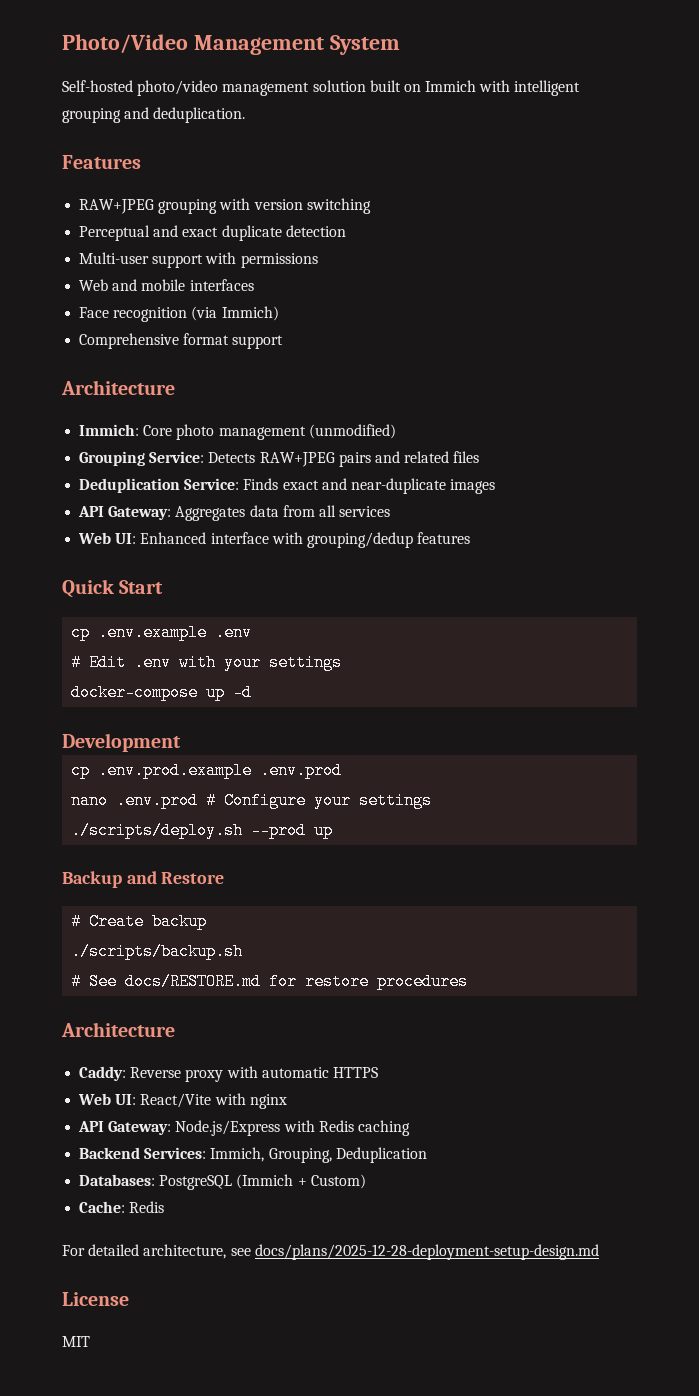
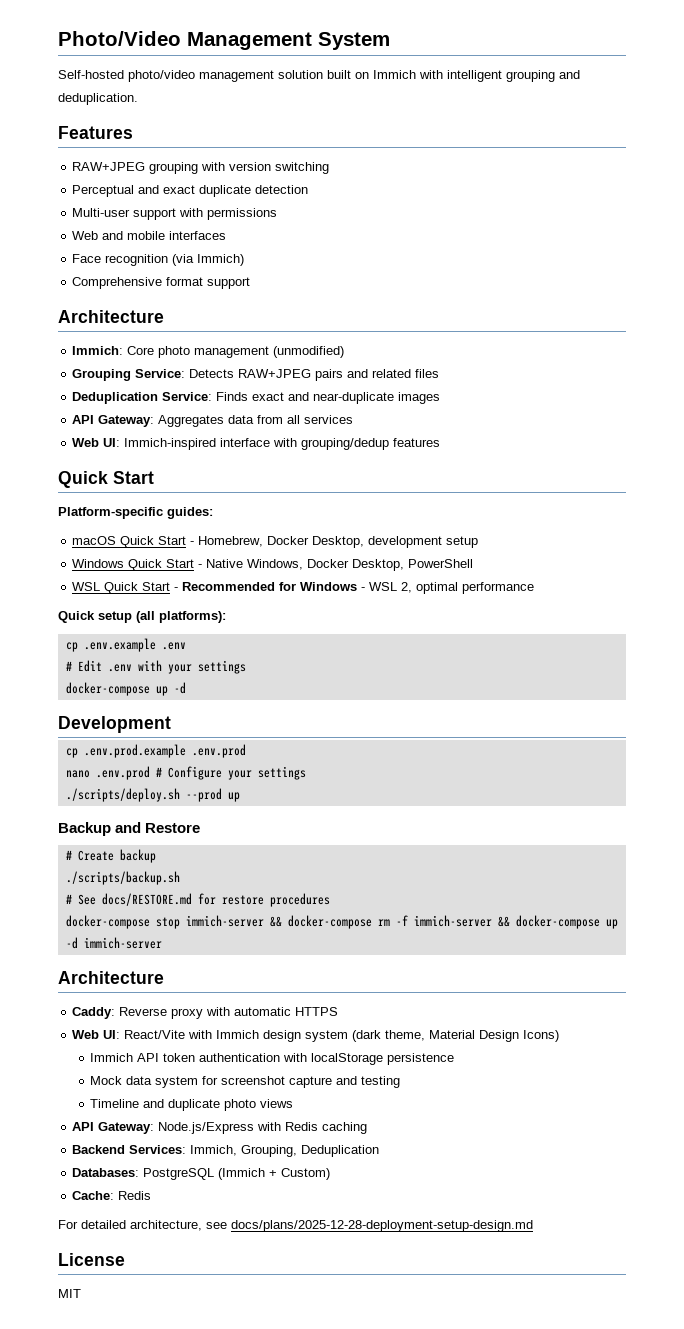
[140,532,207,544] Enhanced -> [124,438,217,450] Immich-inspired
(164, 587) none -> [58,507,213,519] [72,536,479,548] [72,559,474,571] [72,582,535,594] [58,611,226,623] // Platform-specific guides: // macOS Quick Start - Homebrew, Docker Desktop, development setup // Windows Quick Start - Native Windows, Docker Desktop, PowerShell // WSL Quick Start - Recommended for Windows - WSL 2, optimal performance // Quick setup (all platforms):
(469, 981) none -> [65,915,618,929] [65,937,162,949] // docker-compose stop immich-server && docker-compose rm -f immich-server && docker-compose up -d immich-server
[249,1094,287,1109] nginx -> [216,1030,560,1042] [90,1053,455,1065] [90,1076,401,1088] [90,1099,294,1111] Immich design system (dark theme, Material Design Icons) // Immich API token authentication with localStorage persistence // Mock data system for screenshot capture and testing // Timeline and duplicate photo views

